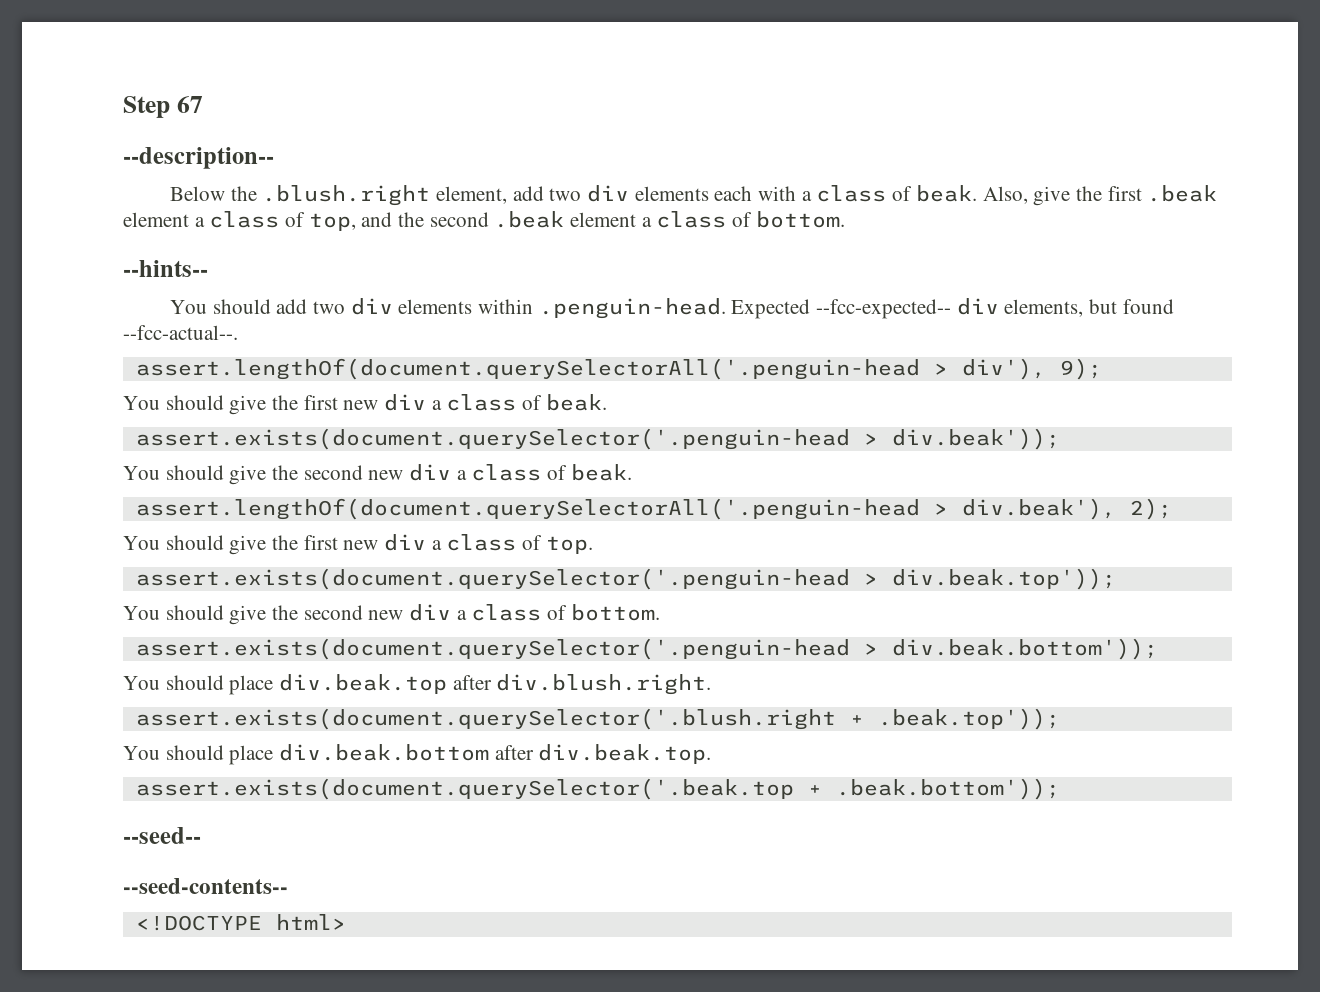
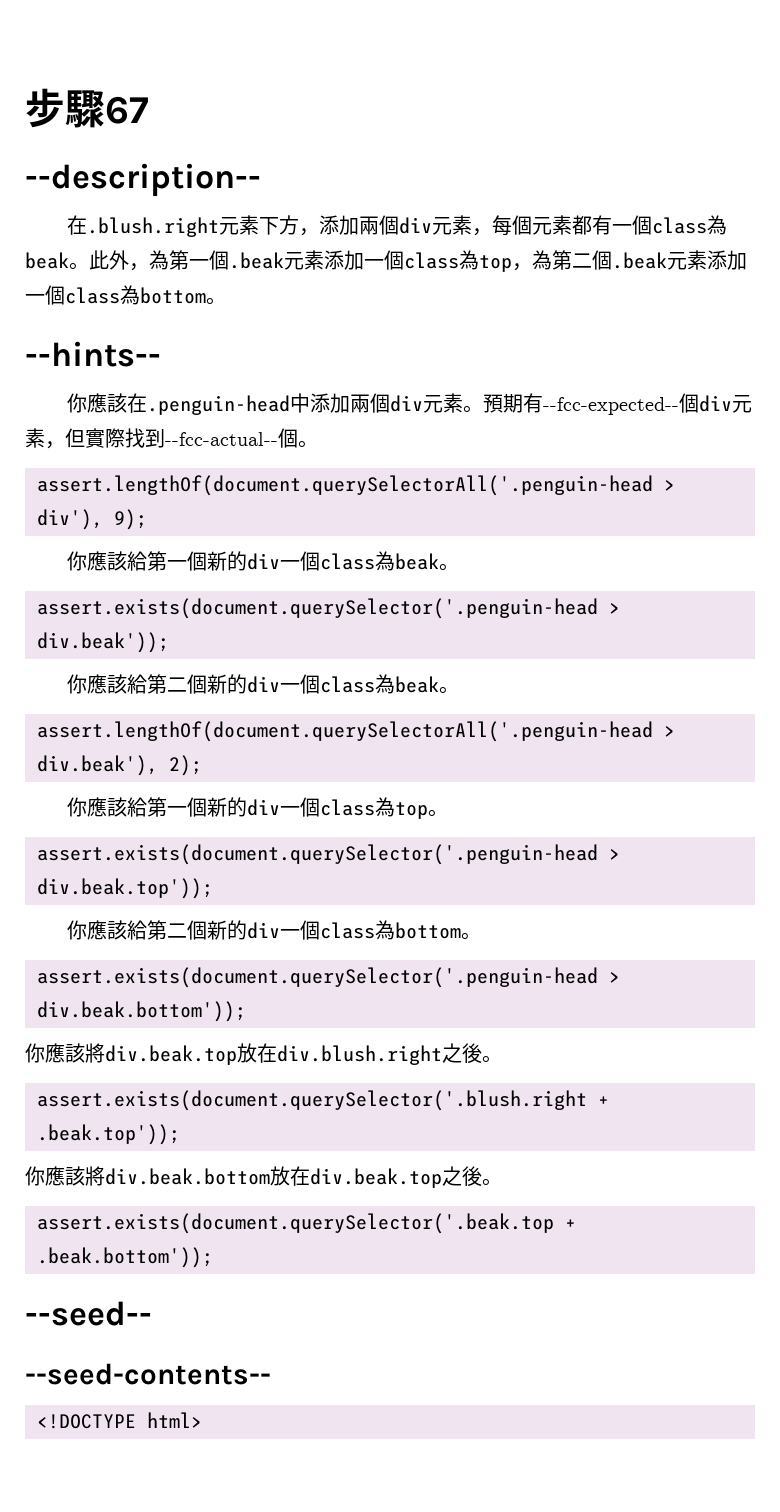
[123,96,170,118] Step -> [25,88,105,128] 步驟
[170,185,1218,206] [123,211,845,231] [123,260,208,277] [170,298,1174,319] [123,325,238,340] [135,358,1102,380] [123,394,607,415] [135,428,1060,450] [123,464,632,485] [135,498,1172,520] [123,534,593,555] [135,568,1116,590] [123,604,660,625] [135,638,1158,660] [123,674,712,695] [135,708,1060,730] [123,744,712,765] Below the .blush.right element, add two div elements each with a class of beak. Also, give the first .beak element a class of top, and the second .beak element a class of bottom. // --hints-- // You should add two div elements within .penguin-head. Expected --fcc-expected-- div elements, but found --fcc-actual--. // assert.lengthOf(document.querySelectorAll('.penguin-head > div'), 9); // You should give the first new div a class of beak. // assert.exists(document.querySelector('.penguin-head > div.beak')); // You should give the second new div a class of beak. // assert.lengthOf(document.querySelectorAll('.penguin-head > div.beak'), 2); // You should give the first new div a class of top. // assert.exists(document.querySelector('.penguin-head > div.beak.top')); // You should give the second new div a class of bottom. // assert.exists(document.querySelector('.penguin-head > div.beak.bottom')); // You should place div.beak.top after div.blush.right. // assert.exists(document.querySelector('.blush.right + .beak.top')); // You should place div.beak.bottom after div.beak.top. -> [66,215,727,237] [25,250,747,272] [25,285,226,305] [25,341,161,367] [66,393,752,415] [25,428,318,449] [37,475,675,496] [37,509,147,530] [66,551,459,571] [37,598,620,619] [37,632,169,653] [66,674,459,694] [37,721,675,742] [37,755,202,776] [66,797,448,819] [37,844,620,865] [37,878,213,899] [66,920,481,940] [37,967,620,988] [37,1001,246,1022] [25,1043,502,1065] [37,1090,609,1111] [37,1124,180,1145] [25,1166,502,1188] 在.blush.right元素下方，添加兩個div元素，每個元素都有一個class為beak。此外，為第一個.beak元素添加一個class為top，為第二個.beak元素添加一個class為bottom。 // --hints-- // 你應該在.penguin-head中添加兩個div元素。預期有--fcc-expected--個div元素，但實際找到--fcc-actual--個。 // assert.lengthOf(document.querySelectorAll('.penguin-head > div'), 9); // 你應該給第一個新的div一個class為beak。 // assert.exists(document.querySelector('.penguin-head > div.beak')); // 你應該給第二個新的div一個class為beak。 // assert.lengthOf(document.querySelectorAll('.penguin-head > div.beak'), 2); // 你應該給第一個新的div一個class為top。 // assert.exists(document.querySelector('.penguin-head > div.beak.top')); // 你應該給第二個新的div一個class為bottom。 // assert.exists(document.querySelector('.penguin-head > div.beak.bottom')); // 你應該將div.beak.top放在div.blush.right之後。 // assert.exists(document.querySelector('.blush.right + .beak.top')); // 你應該將div.beak.bottom放在div.beak.top之後。

